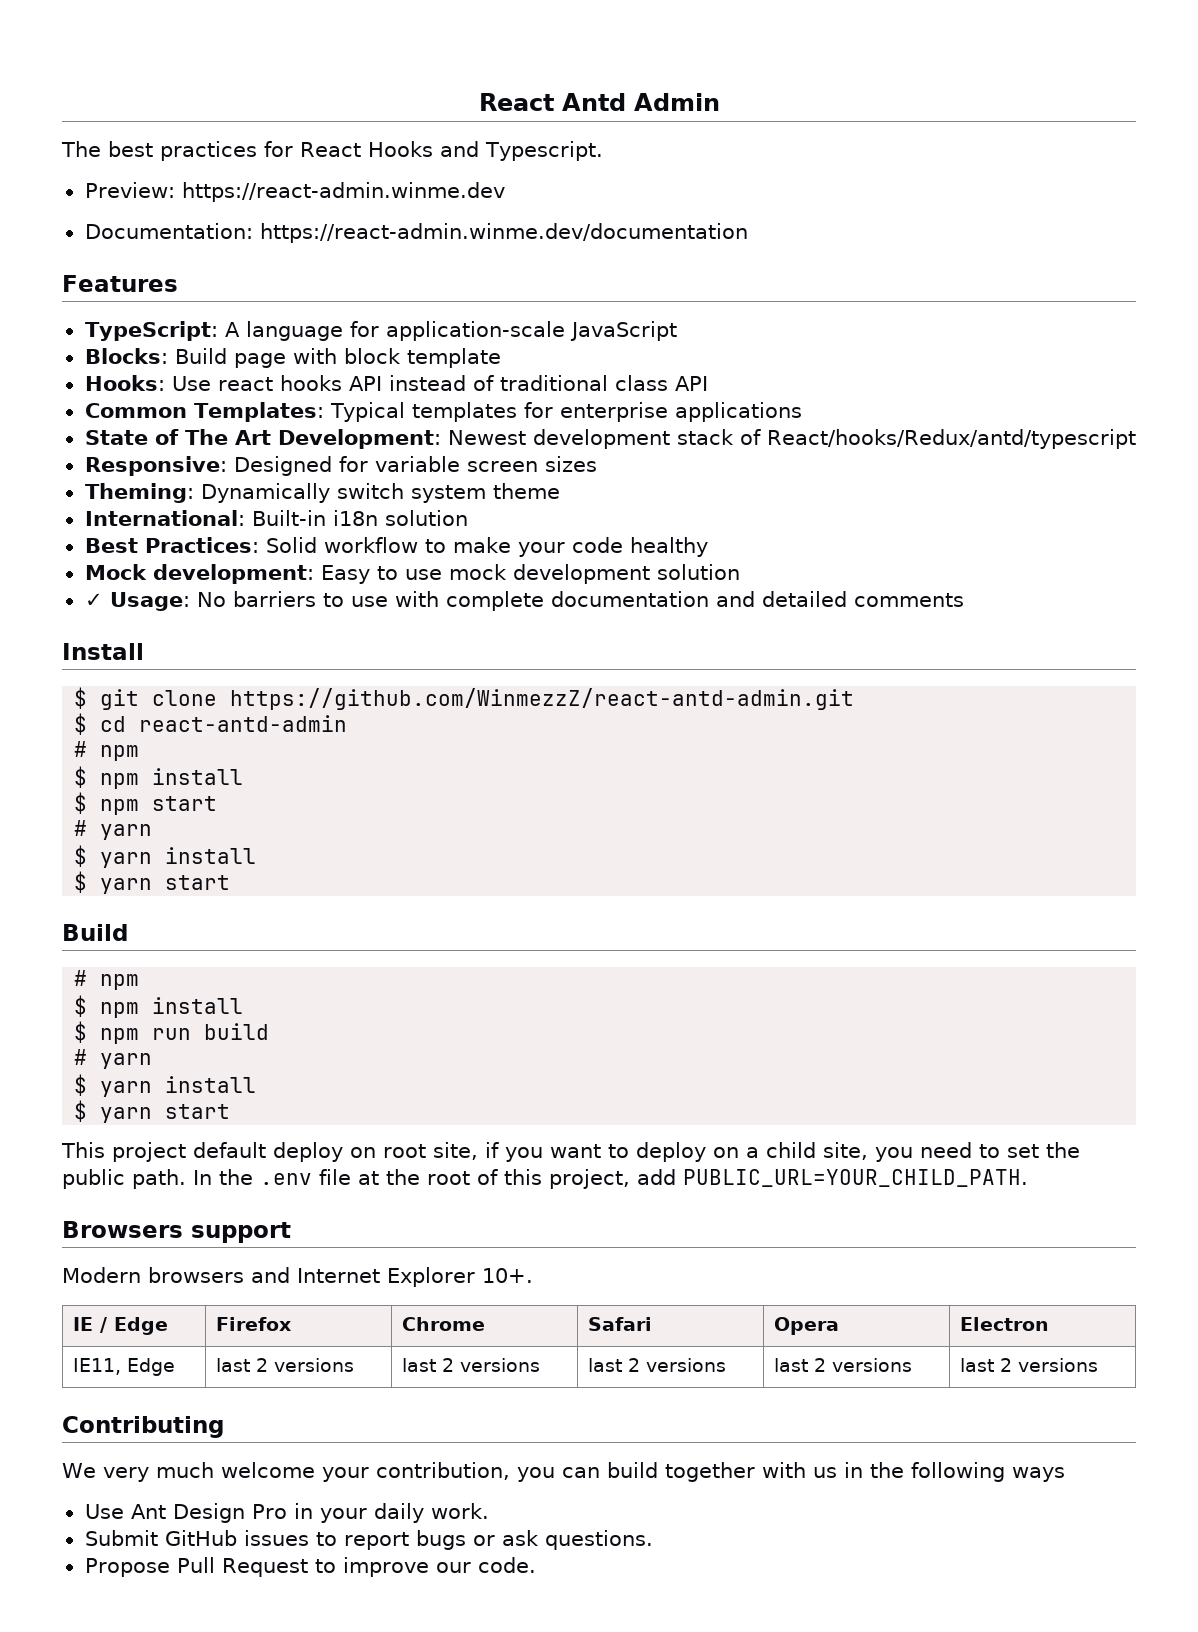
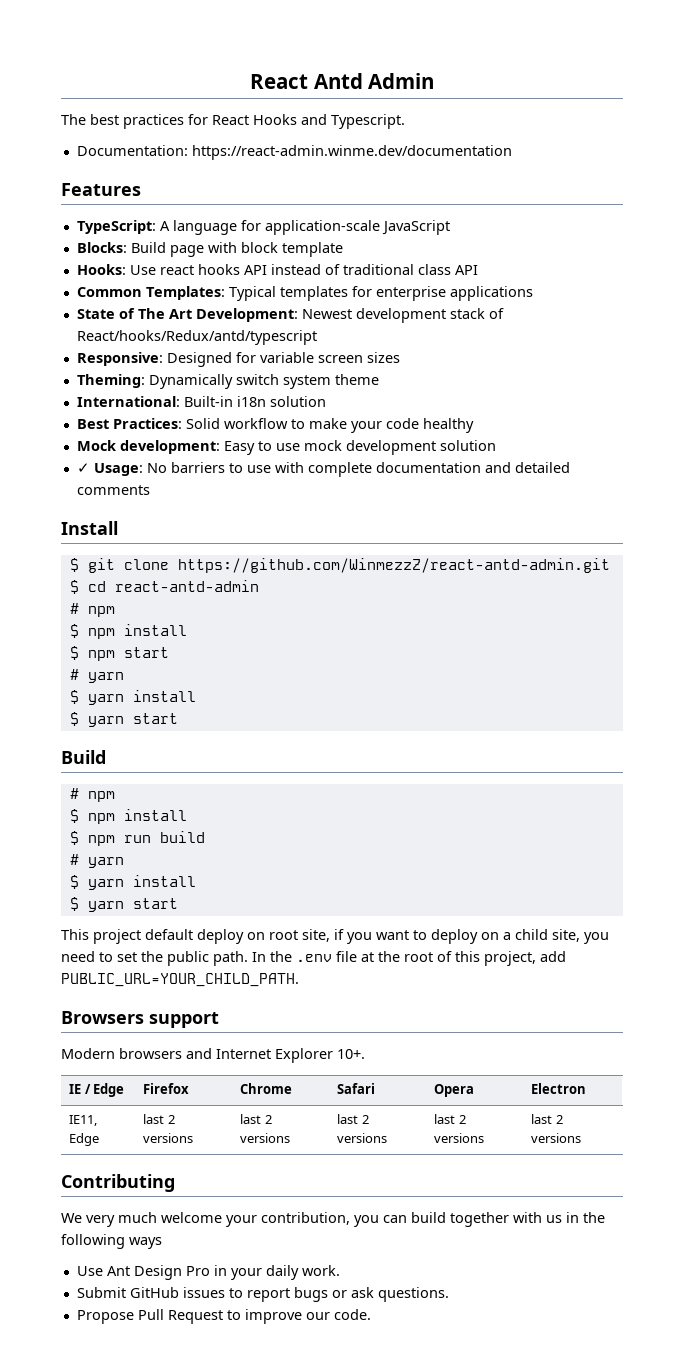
[84,182,505,202] // Preview: https://react-admin.winme.dev -> (405, 121) none

